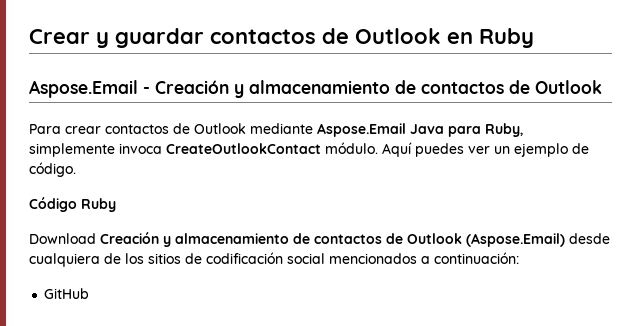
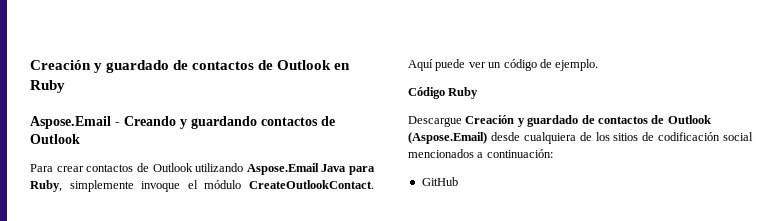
[29,28,204,48] Crear y guardar -> [30,60,189,73] Creación y guardado de
[155,80,416,98] Creación y almacenamiento de -> [124,116,257,129] Creando y guardando
[250,123,313,134] mediante -> [195,163,244,172] utilizando
[119,142,589,157] [29,162,76,177] invoca CreateOutlookContact módulo. Aquí puedes ver un ejemplo de código. -> [141,180,374,192] [408,59,599,71] invoque el módulo CreateOutlookContact. Aquí puede ver un código de ejemplo.
[29,232,289,247] Download Creación y almacenamiento -> [408,115,579,127] Descargue Creación y guardado

